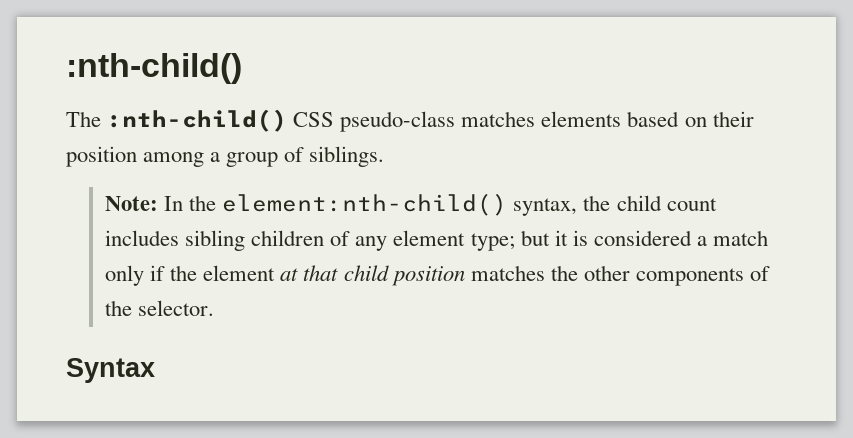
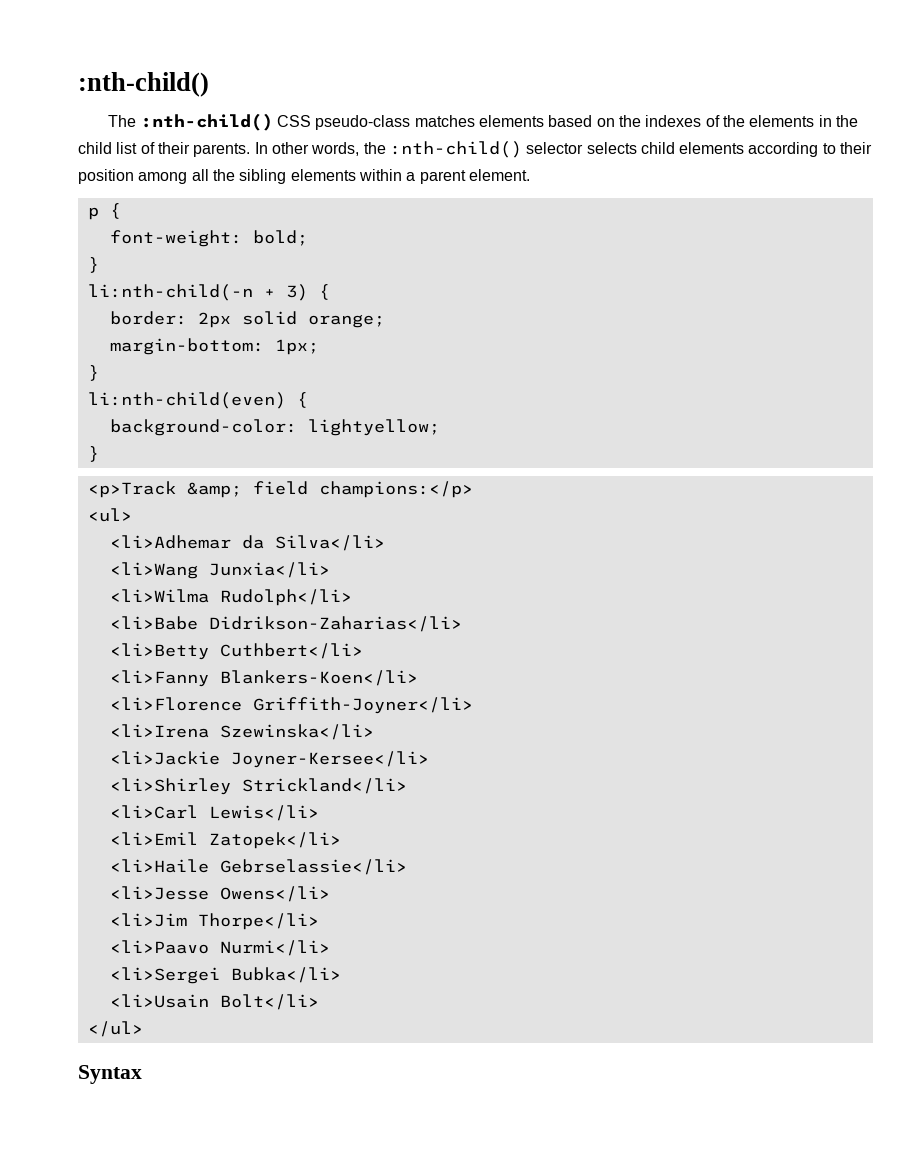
[712,111,754,127] [66,146,385,167] [105,193,717,216] [105,230,769,251] [105,265,771,286] [105,300,215,316] their position among a group of siblings. // Note: In the element:nth-child() syntax, the child count includes sibling children of any element type; but it is considered a match only if the element at that child position matches the other components of the selector. -> [618,115,858,127] [78,141,873,158] [78,169,530,184] [87,203,121,220] [109,230,308,247] [87,257,99,273] [87,284,330,301] [109,311,385,328] [109,338,319,355] [87,365,99,381] [87,392,308,409] [109,419,440,436] [87,446,99,462] [87,481,473,498] [87,508,132,522] [109,535,385,551] [109,562,330,579] [109,589,352,606] [109,616,462,632] [109,643,363,660] [109,670,418,687] [109,697,473,714] [109,724,374,740] [109,751,429,768] [109,778,407,795] [109,805,319,821] [109,832,341,849] [109,859,407,875] [109,886,330,902] [109,913,319,930] [109,940,330,956] [109,967,341,984] [109,994,319,1010] [87,1021,143,1037] the indexes of the elements in the child list of their parents. In other words, the :nth-child() selector selects child elements according to their position among all the sibling elements within a parent element. // p { // font-weight: bold; // } // li:nth-child(-n + 3) { // border: 2px solid orange; // margin-bottom: 1px; // } // li:nth-child(even) { // background-color: lightyellow; // } // <p>Track &amp; field champions:</p> // <ul> // <li>Adhemar da Silva</li> // <li>Wang Junxia</li> // <li>Wilma Rudolph</li> // <li>Babe Didrikson-Zaharias</li> // <li>Betty Cuthbert</li> // <li>Fanny Blankers-Koen</li> // <li>Florence Griffith-Joyner</li> // <li>Irena Szewinska</li> // <li>Jackie Joyner-Kersee</li> // <li>Shirley Strickland</li> // <li>Carl Lewis</li> // <li>Emil Zatopek</li> // <li>Haile Gebrselassie</li> // <li>Jesse Owens</li> // <li>Jim Thorpe</li> // <li>Paavo Nurmi</li> // <li>Sergei Bubka</li> // <li>Usain Bolt</li> // </ul>

